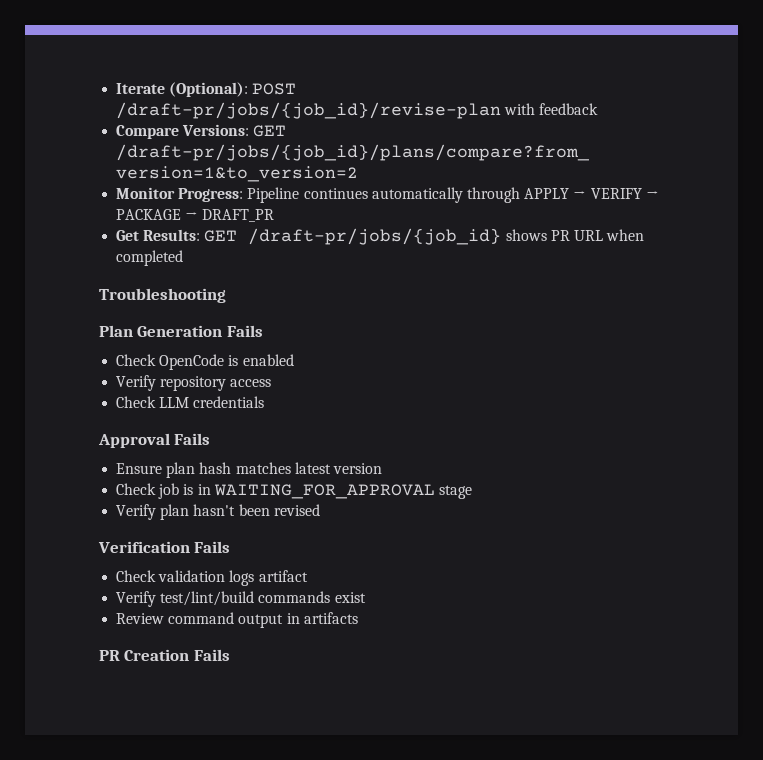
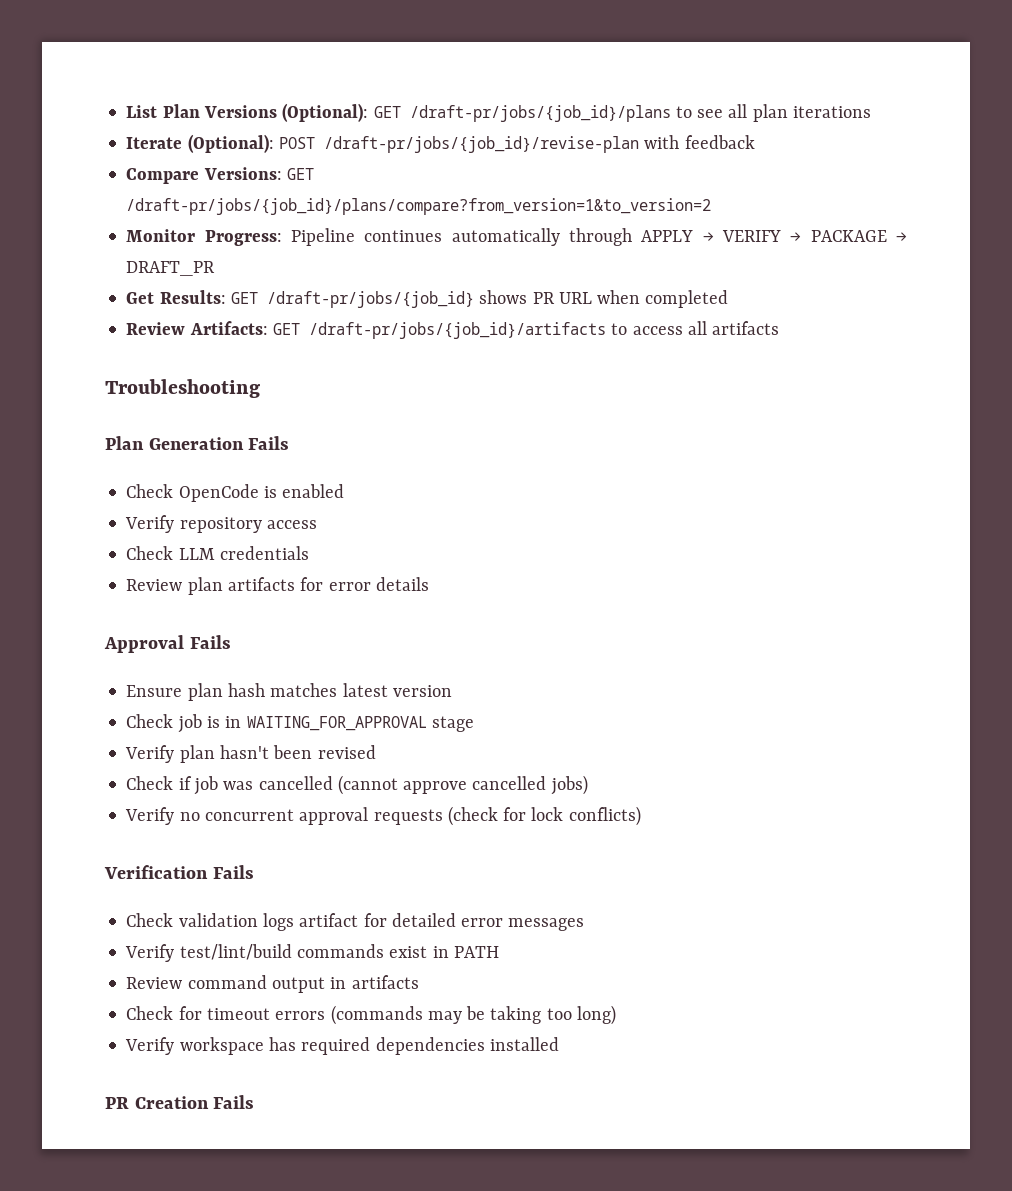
(116, 88) none -> [126,103,871,122] List Plan Versions (Optional): GET /draft-pr/jobs/{job_id}/plans to see all plan iterations //
(184, 258) none -> [126,321,780,339] // Review Artifacts: GET /draft-pr/jobs/{job_id}/artifacts to access all artifacts
(265, 402) none -> [126,577,429,595] // Review plan artifacts for error details
(320, 510) none -> [126,775,588,795] [125,806,641,826] // Check if job was cancelled (cannot approve cancelled jobs) // Verify no concurrent approval requests (check for lock conflicts)
(308, 576) none -> [363,913,585,931] for detailed error messages
(366, 597) none -> [432,946,499,958] in PATH
(358, 618) none -> [126,1005,616,1025] [125,1037,559,1055] // Check for timeout errors (commands may be taking too long) // Verify workspace has required dependencies installed

